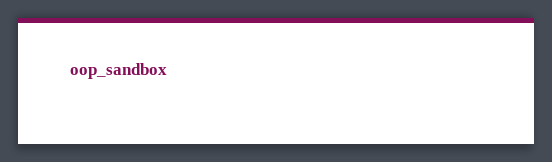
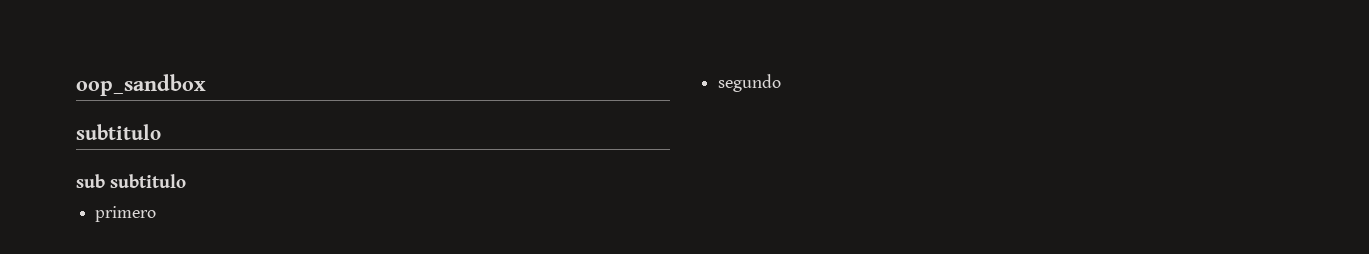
(167, 71) none -> [76,124,161,140] [76,174,187,188] [95,206,157,222] [718,74,782,92] // subtitulo // sub subtitulo // primero // segundo

